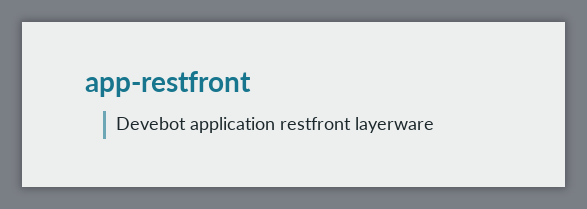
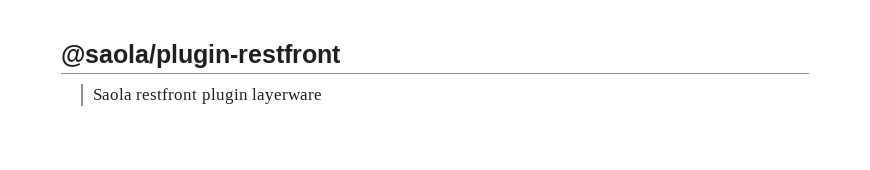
[85,71,251,97] [116,117,352,133] app-restfront // Devebot application restfront -> [61,44,341,68] [92,88,248,104] @saola/plugin-restfront // Saola restfront plugin

